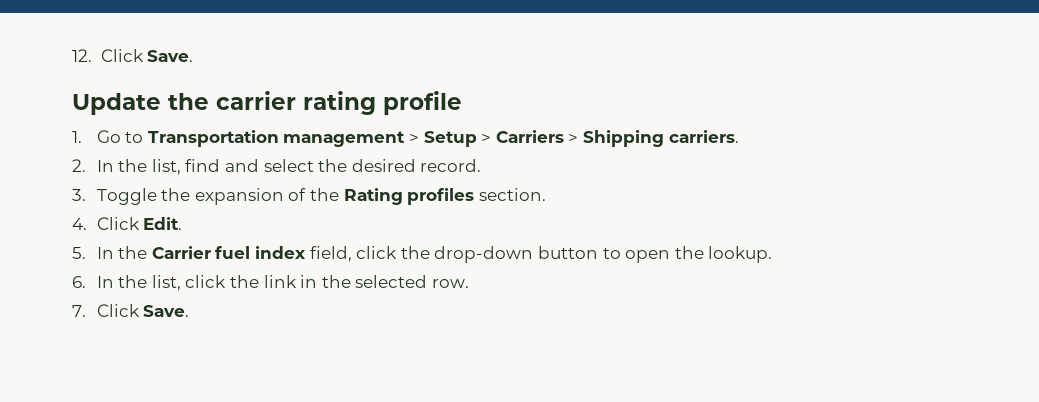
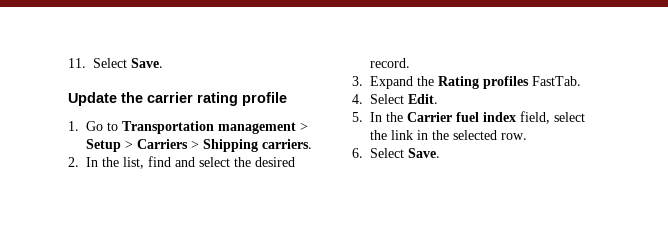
[72,49,144,62] 12. Click -> [68,58,127,68] 11. Select
[96,188,307,205] Toggle the expansion of -> [370,76,413,89] Expand
[478,188,546,201] section. -> [532,76,581,86] FastTab.
[96,217,140,230] Click -> [370,94,404,104] Select
[356,246,773,263] [72,275,227,291] click the drop-down button to open the lookup. // 6. In the list, click -> [554,112,585,122] select
[72,304,140,317] 7. Click -> [352,148,404,158] 6. Select

